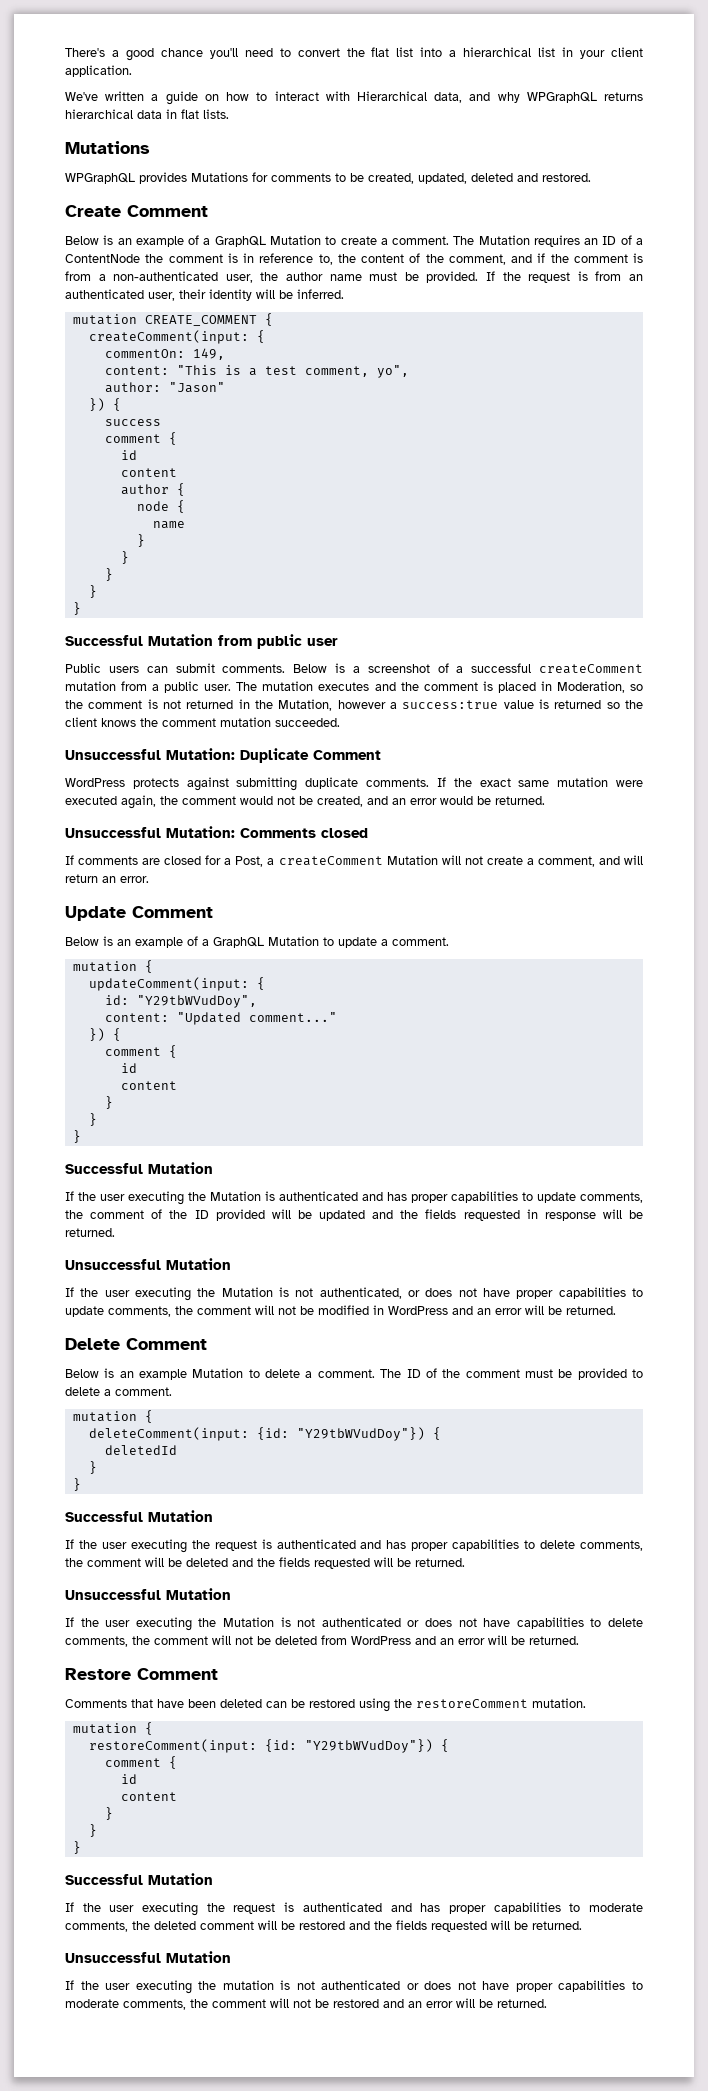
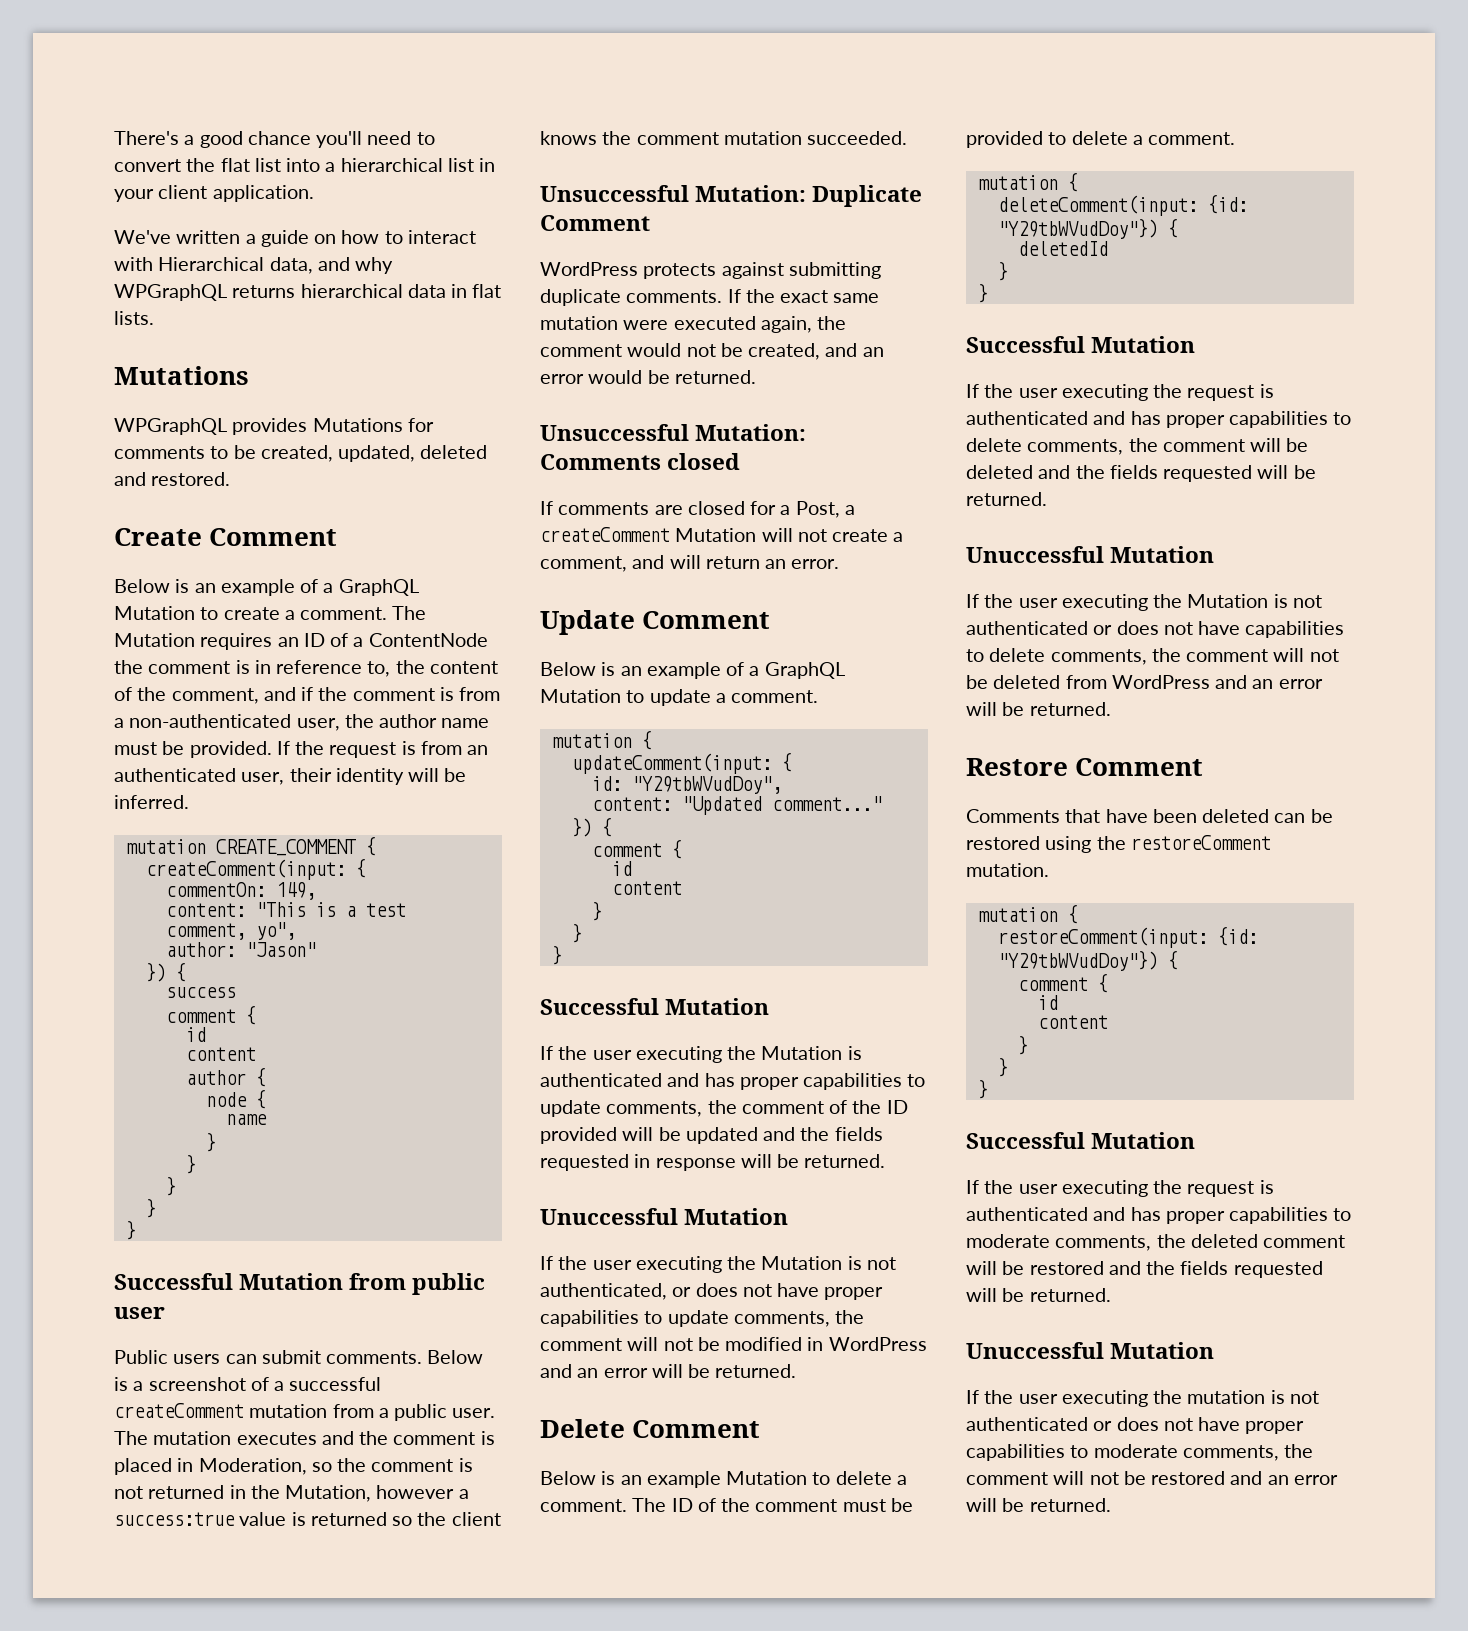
[65,1259,161,1270] Unsuccessful -> [540,1208,678,1225] Unuccessful
[65,1589,161,1600] Unsuccessful -> [966,546,1104,563] Unuccessful
[65,1952,161,1963] Unsuccessful -> [966,1342,1104,1359] Unuccessful

